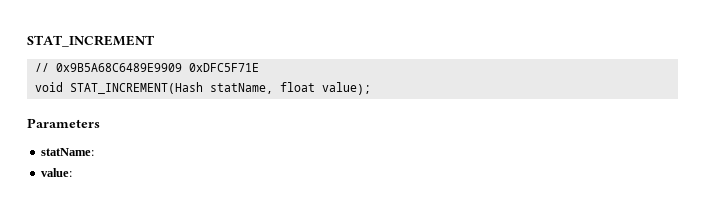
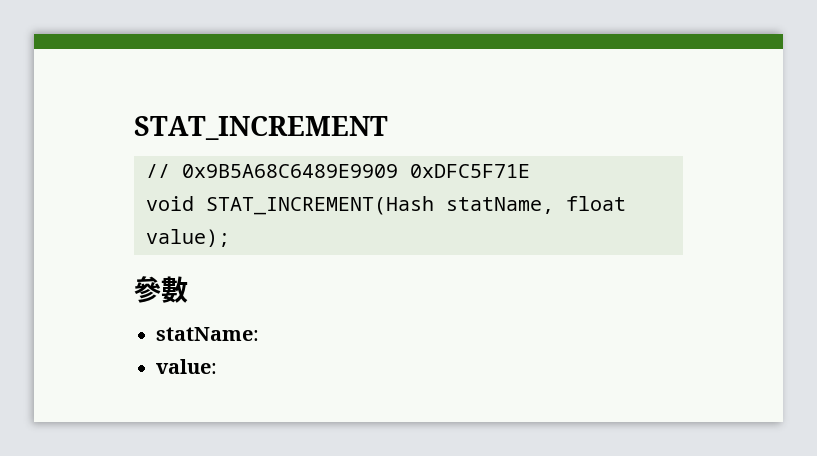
[27,118,100,128] Parameters -> [134,276,188,303] 參數

